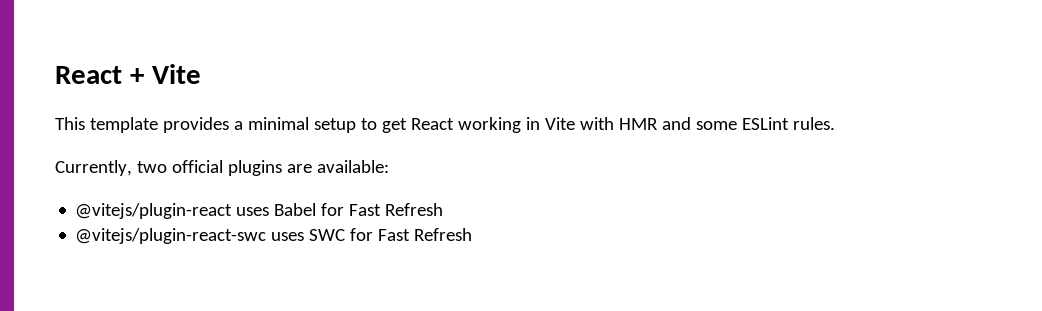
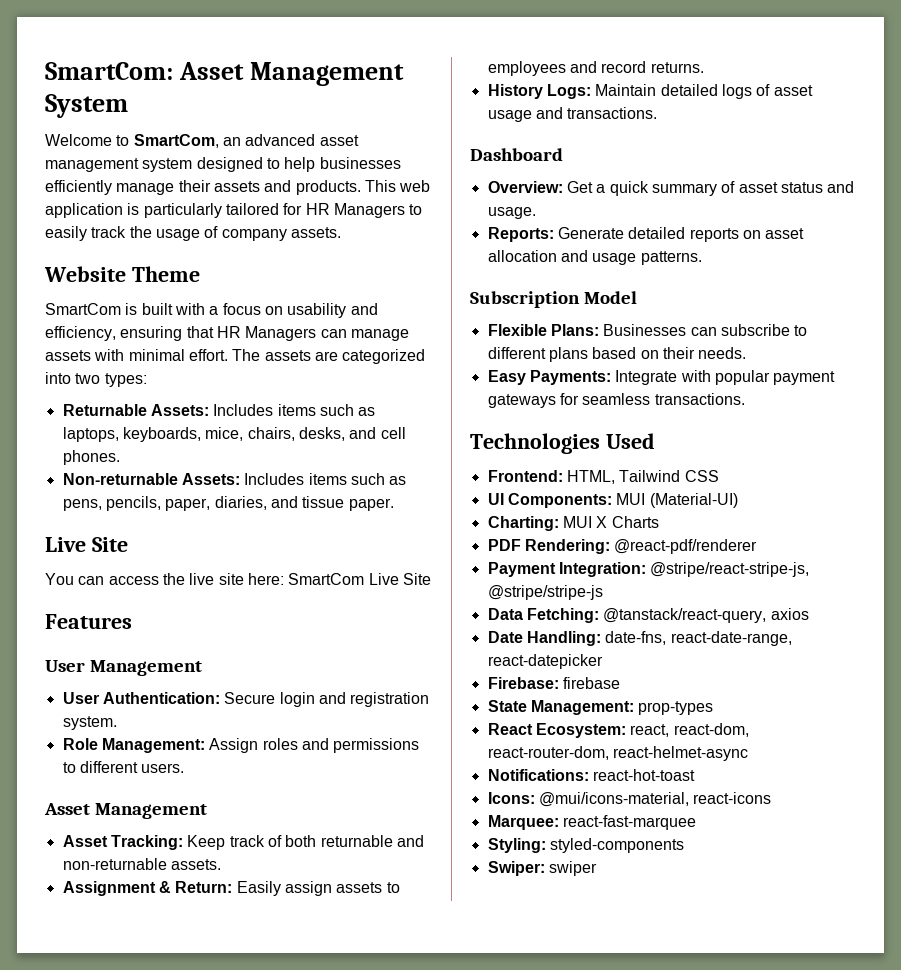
[55,64,201,84] [55,117,835,133] [55,160,389,176] [75,203,444,219] [75,228,473,244] React + Vite // This template provides a minimal setup to get React working in Vite with HMR and some ESLint rules. // Currently, two official plugins are available: // @vitejs/plugin-react uses Babel for Fast Refresh // @vitejs/plugin-react-swc uses SWC for Fast Refresh -> [45,62,404,86] [45,94,128,118] [45,134,359,148] [45,157,401,172] [45,180,431,195] [45,203,423,218] [45,226,341,241] [44,266,200,282] [45,303,378,318] [45,326,409,341] [45,349,426,364] [45,372,147,387] [62,404,376,416] [62,427,406,442] [62,450,120,465] [62,473,407,485] [62,496,394,511] [45,537,128,552] [45,573,431,585] [45,614,132,629] [45,660,203,676] [62,692,430,707] [62,716,117,730] [62,738,420,753] [62,761,185,773] [44,803,208,819] [62,835,424,850] [62,858,221,870] [62,881,400,896] [487,61,704,76] [487,84,813,99] [487,107,658,122] [470,148,563,161] [487,181,855,196] [487,207,536,219] [487,227,805,242] [487,250,702,265] [470,291,638,308] [487,324,808,336] [487,347,747,362] [487,370,836,385] [487,393,745,408] [470,433,655,454] [487,470,719,484] [487,493,738,508] [487,516,659,531] [487,539,758,554] [487,562,810,577] [487,585,603,600] [487,608,809,623] [487,631,792,646] [487,654,603,669] [487,677,620,689] [487,700,714,715] [487,723,749,738] [487,746,748,761] [487,769,695,781] [487,792,772,807] [487,815,696,830] [487,838,684,853] [487,861,597,876] SmartCom: Asset Management System // Welcome to SmartCom, an advanced asset management system designed to help businesses efficiently manage their assets and products. This web application is particularly tailored for HR Managers to easily track the usage of company assets. // Website Theme // SmartCom is built with a focus on usability and efficiency, ensuring that HR Managers can manage assets with minimal effort. The assets are categorized into two types: // Returnable Assets: Includes items such as laptops, keyboards, mice, chairs, desks, and cell phones. // Non-returnable Assets: Includes items such as pens, pencils, paper, diaries, and tissue paper. // Live Site // You can access the live site here: SmartCom Live Site // Features // User Management // User Authentication: Secure login and registration system. // Role Management: Assign roles and permissions to different users. // Asset Management // Asset Tracking: Keep track of both returnable and non-returnable assets. // Assignment & Return: Easily assign assets to employees and record returns. // History Logs: Maintain detailed logs of asset usage and transactions. // Dashboard // Overview: Get a quick summary of asset status and usage. // Reports: Generate detailed reports on asset allocation and usage patterns. // Subscription Model // Flexible Plans: Businesses can subscribe to different plans based on their needs. // Easy Payments: Integrate with popular payment gateways for seamless transactions. // Technologies Used // Frontend: HTML, Tailwind CSS // UI Components: MUI (Material-UI) // Charting: MUI X Charts // PDF Rendering: @react-pdf/renderer // Payment Integration: @stripe/react-stripe-js, @stripe/stripe-js // Data Fetching: @tanstack/react-query, axios // Date Handling: date-fns, react-date-range, react-datepicker // Firebase: firebase // State Management: prop-types // React Ecosystem: react, react-dom, react-router-dom, react-helmet-async // Notifications: react-hot-toast // Icons: @mui/icons-material, react-icons // Marquee: react-fast-marquee // Styling: styled-components // Swiper: swiper

